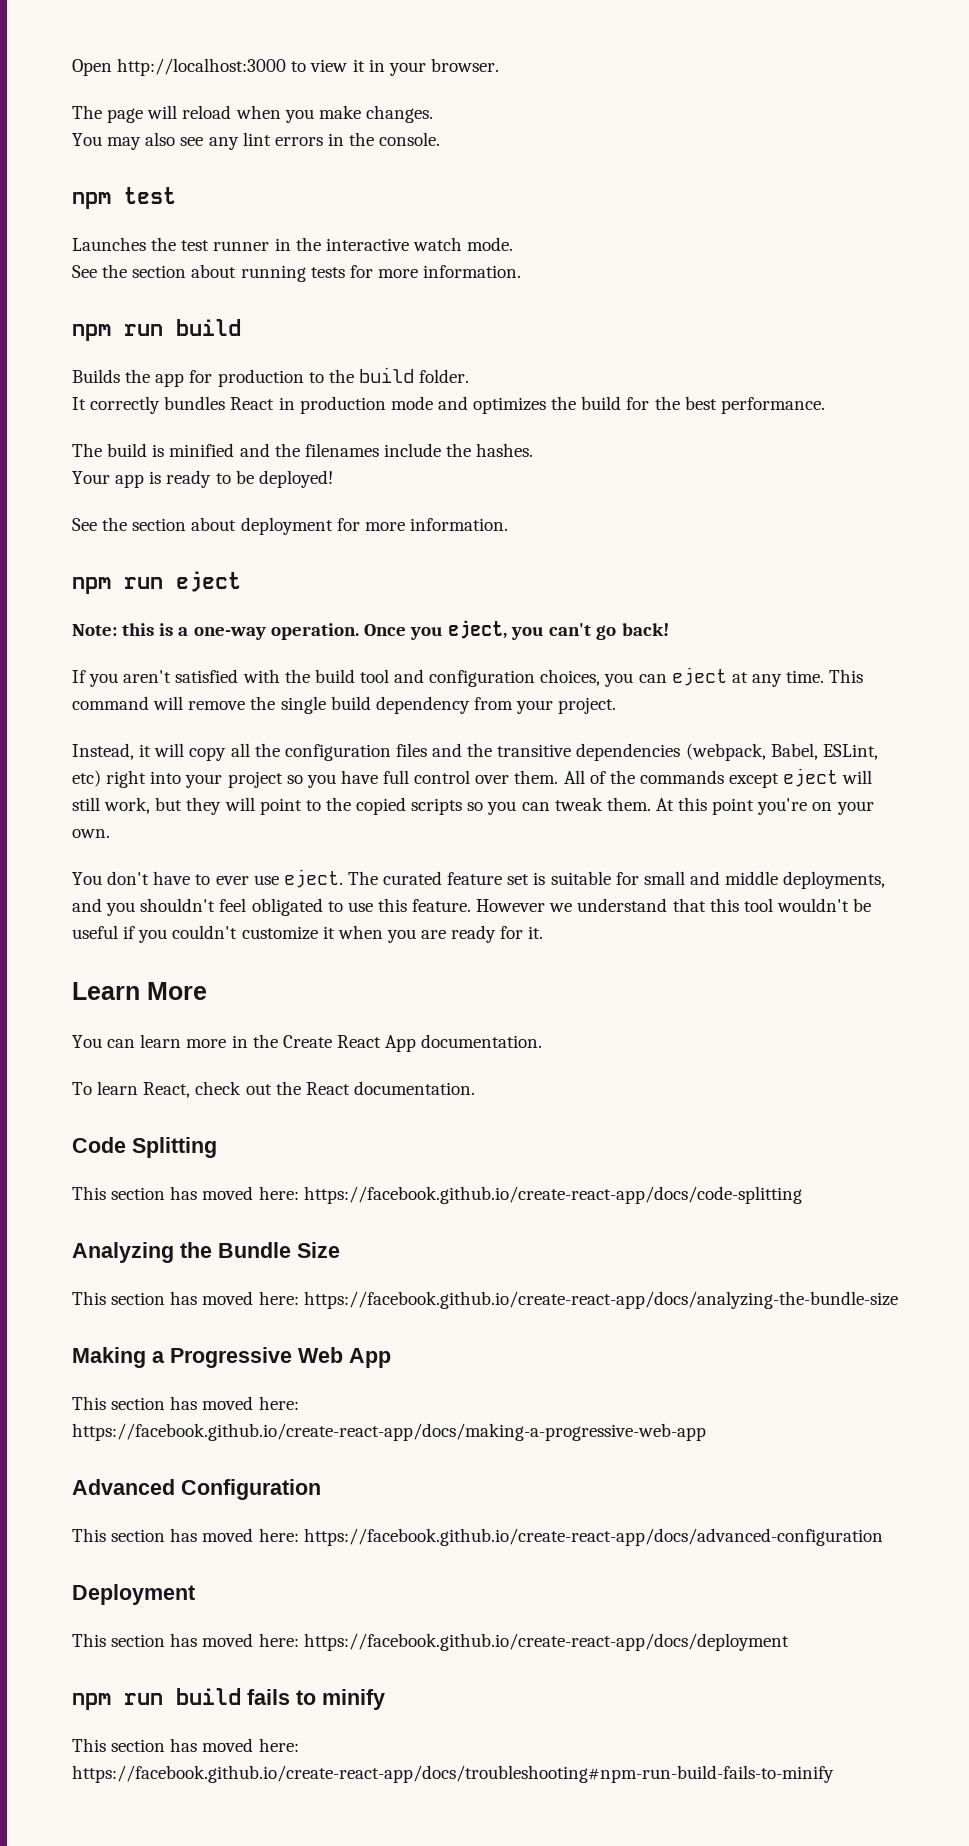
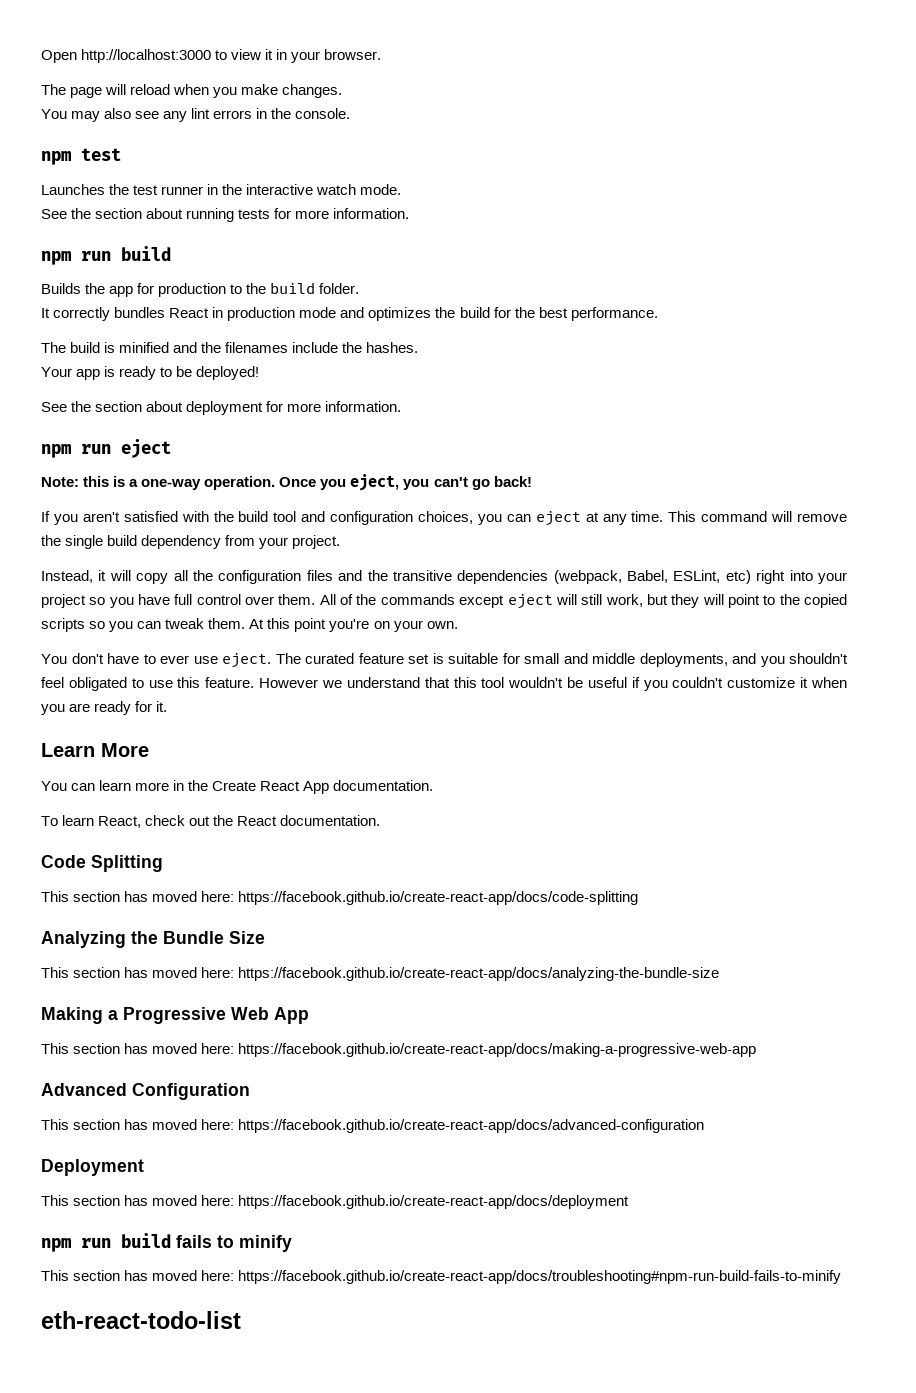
(834, 1774) none -> [41,1311,241,1329] // eth-react-todo-list

